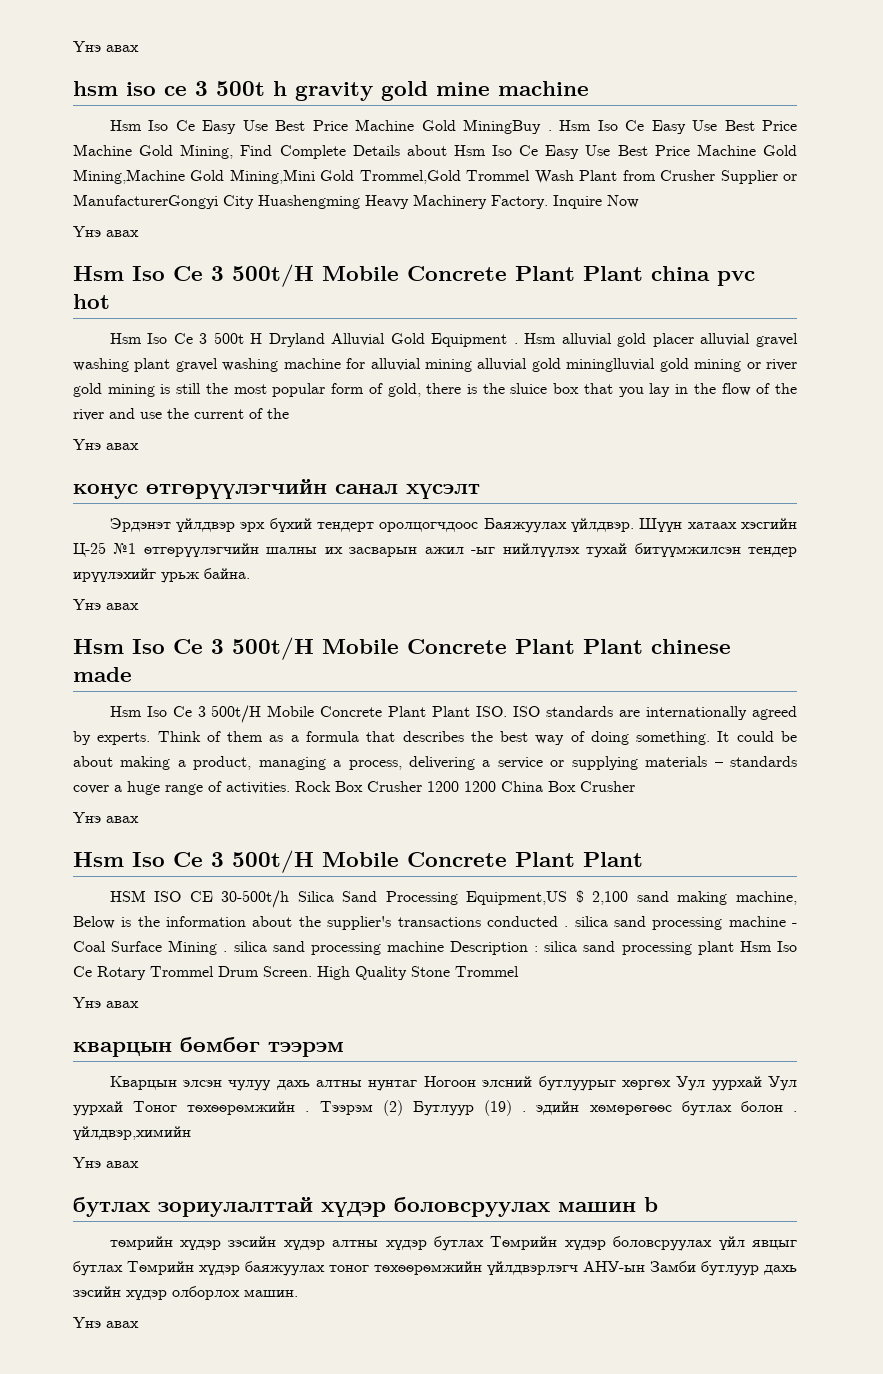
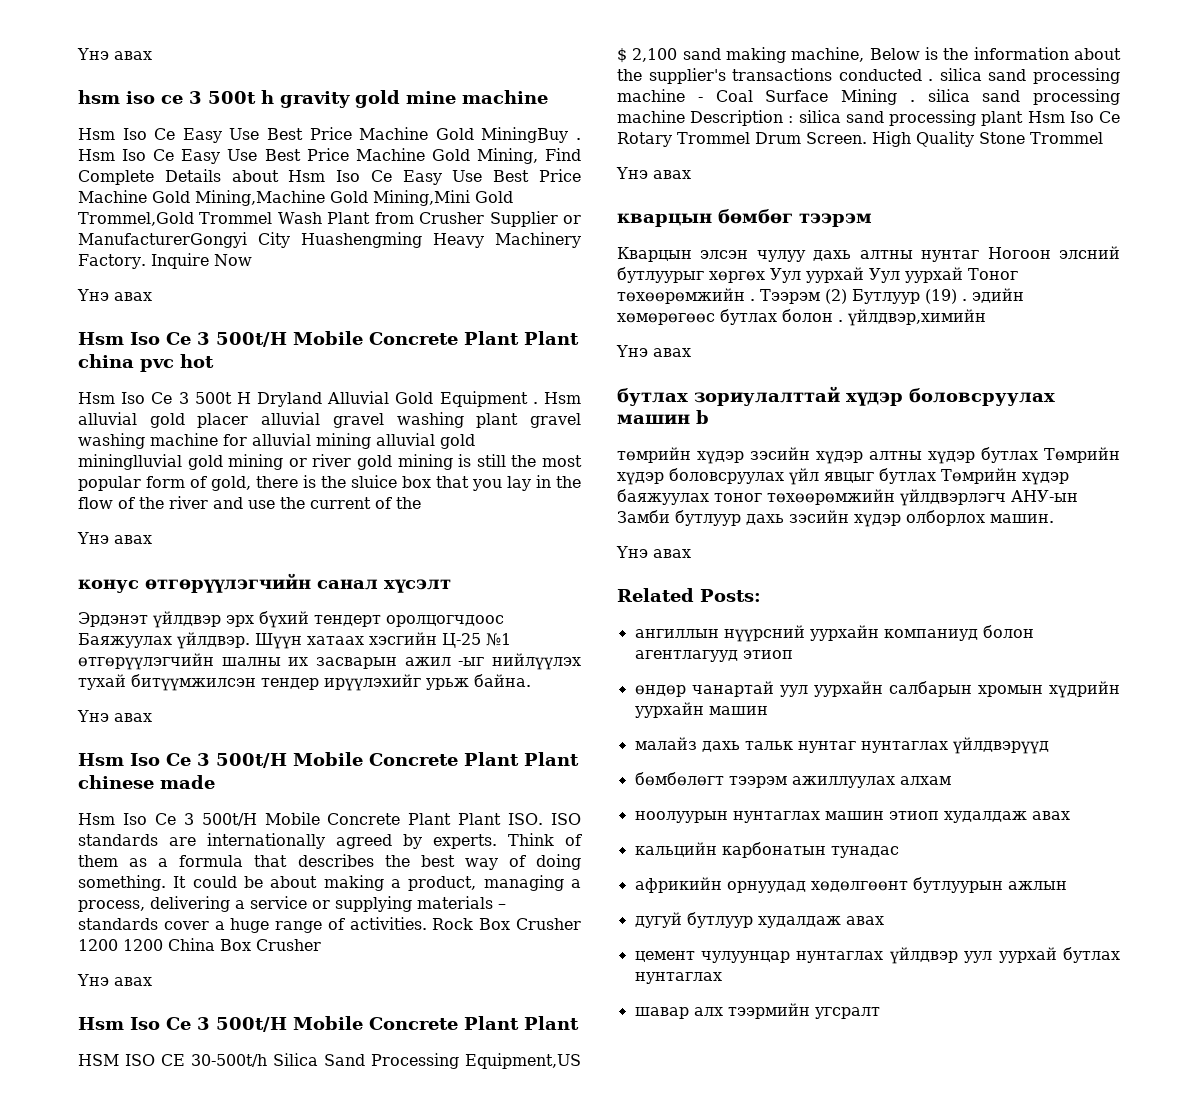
(139, 1324) none -> [617,588,761,602] [634,625,1034,642] [634,650,793,662] [634,681,1120,698] [634,702,768,718] [634,737,1049,754] [634,772,951,788] [634,811,1070,823] [634,842,899,858] [634,877,1067,893] [634,912,884,928] [634,947,1120,964] [634,972,722,984] [634,1003,880,1019] // Related Posts: // ангиллын нүүрсний уурхайн компаниуд болон агентлагууд этиоп // өндөр чанартай уул уурхайн салбарын хромын хүдрийн уурхайн машин // малайз дахь тальк нунтаг нунтаглах үйлдвэрүүд // бөмбөлөгт тээрэм ажиллуулах алхам // ноолуурын нунтаглах машин этиоп худалдаж авах // кальцийн карбонатын тунадас // африкийн орнуудад хөдөлгөөнт бутлуурын ажлын // дугуй бутлуур худалдаж авах // цемент чулуунцар нунтаглах үйлдвэр уул уурхай бутлах нунтаглах // шавар алх тээрмийн угсралт

